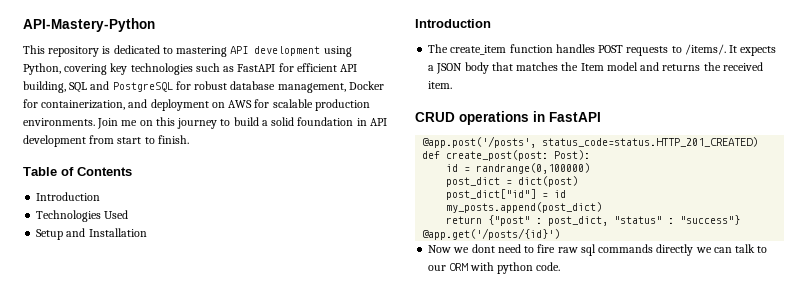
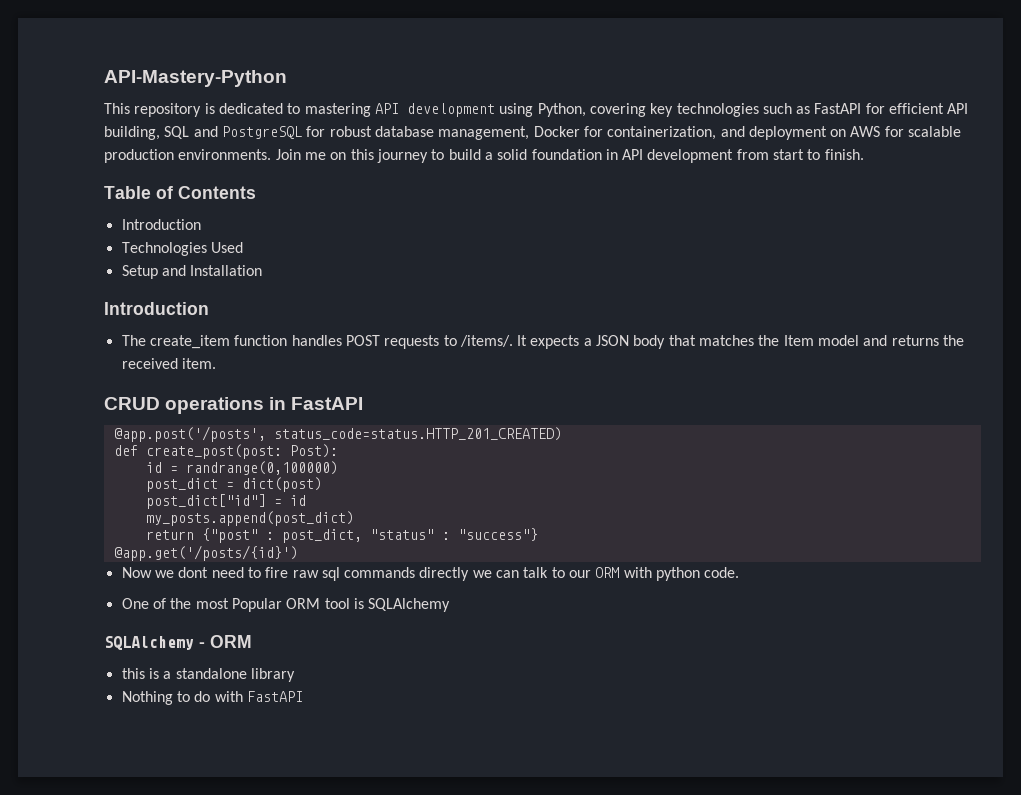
(561, 266) none -> [121,598,451,612] [104,635,252,650] [121,668,295,682] [121,691,303,705] // One of the most Popular ORM tool is SQLAlchemy // SQLAlchemy - ORM // this is a standalone library // Nothing to do with FastAPI

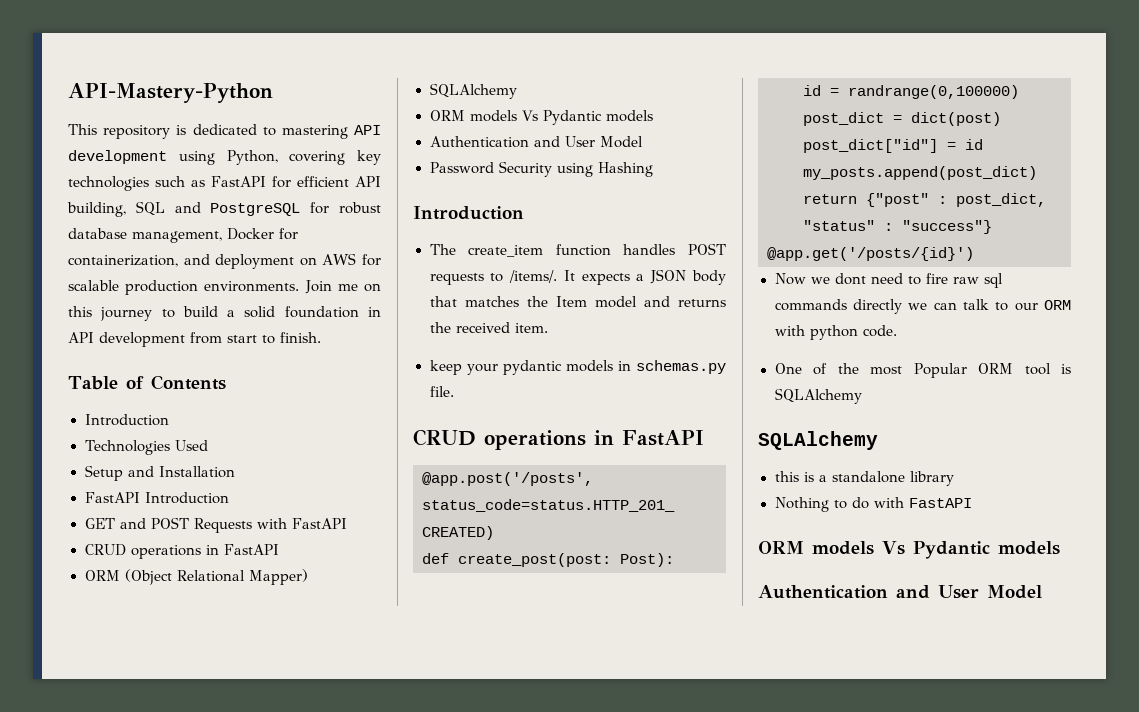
(263, 270) none -> [84,492,229,504] [84,517,347,533] [84,544,279,559] [84,569,308,585] [429,83,517,99] [429,110,654,125] [429,136,643,148] [429,161,653,177] // FastAPI Introduction // GET and POST Requests with FastAPI // CRUD operations in FastAPI // ORM (Object Relational Mapper) // SQLAlchemy // ORM models Vs Pydantic models // Authentication and User Model // Password Security using Hashing
(216, 363) none -> [429,360,726,375] [429,386,454,397] // keep your pydantic models in schemas.py file.
[199,635,252,648] - ORM -> (878, 440) none
(303, 696) none -> [758,541,1060,559] [758,585,1042,599] // ORM models Vs Pydantic models // Authentication and User Model

